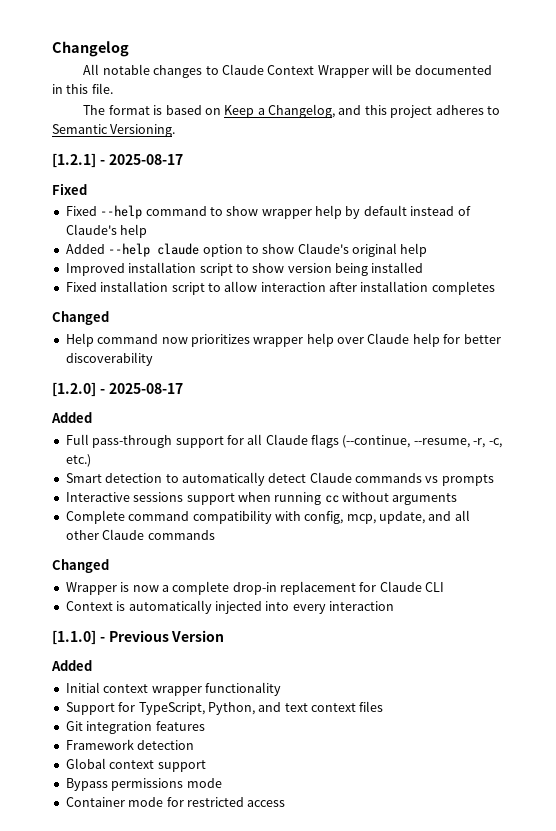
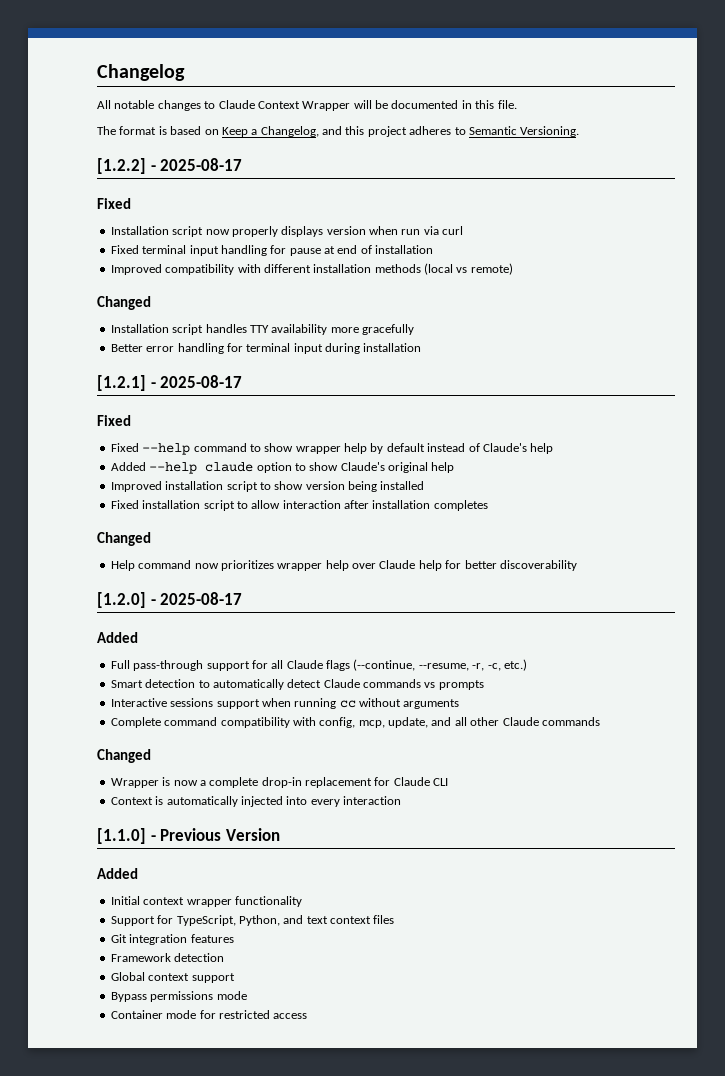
(176, 130) none -> [97,158,243,174] [97,198,131,209] [110,226,464,237] [110,245,434,256] [110,263,513,275] [97,296,151,310] [110,324,414,335] [110,343,422,354] // [1.2.2] - 2025-08-17 // Fixed // Installation script now properly displays version when run via curl // Fixed terminal input handling for pause at end of installation // Improved compatibility with different installation methods (local vs remote) // Changed // Installation script handles TTY availability more gracefully // Better error handling for terminal input during installation

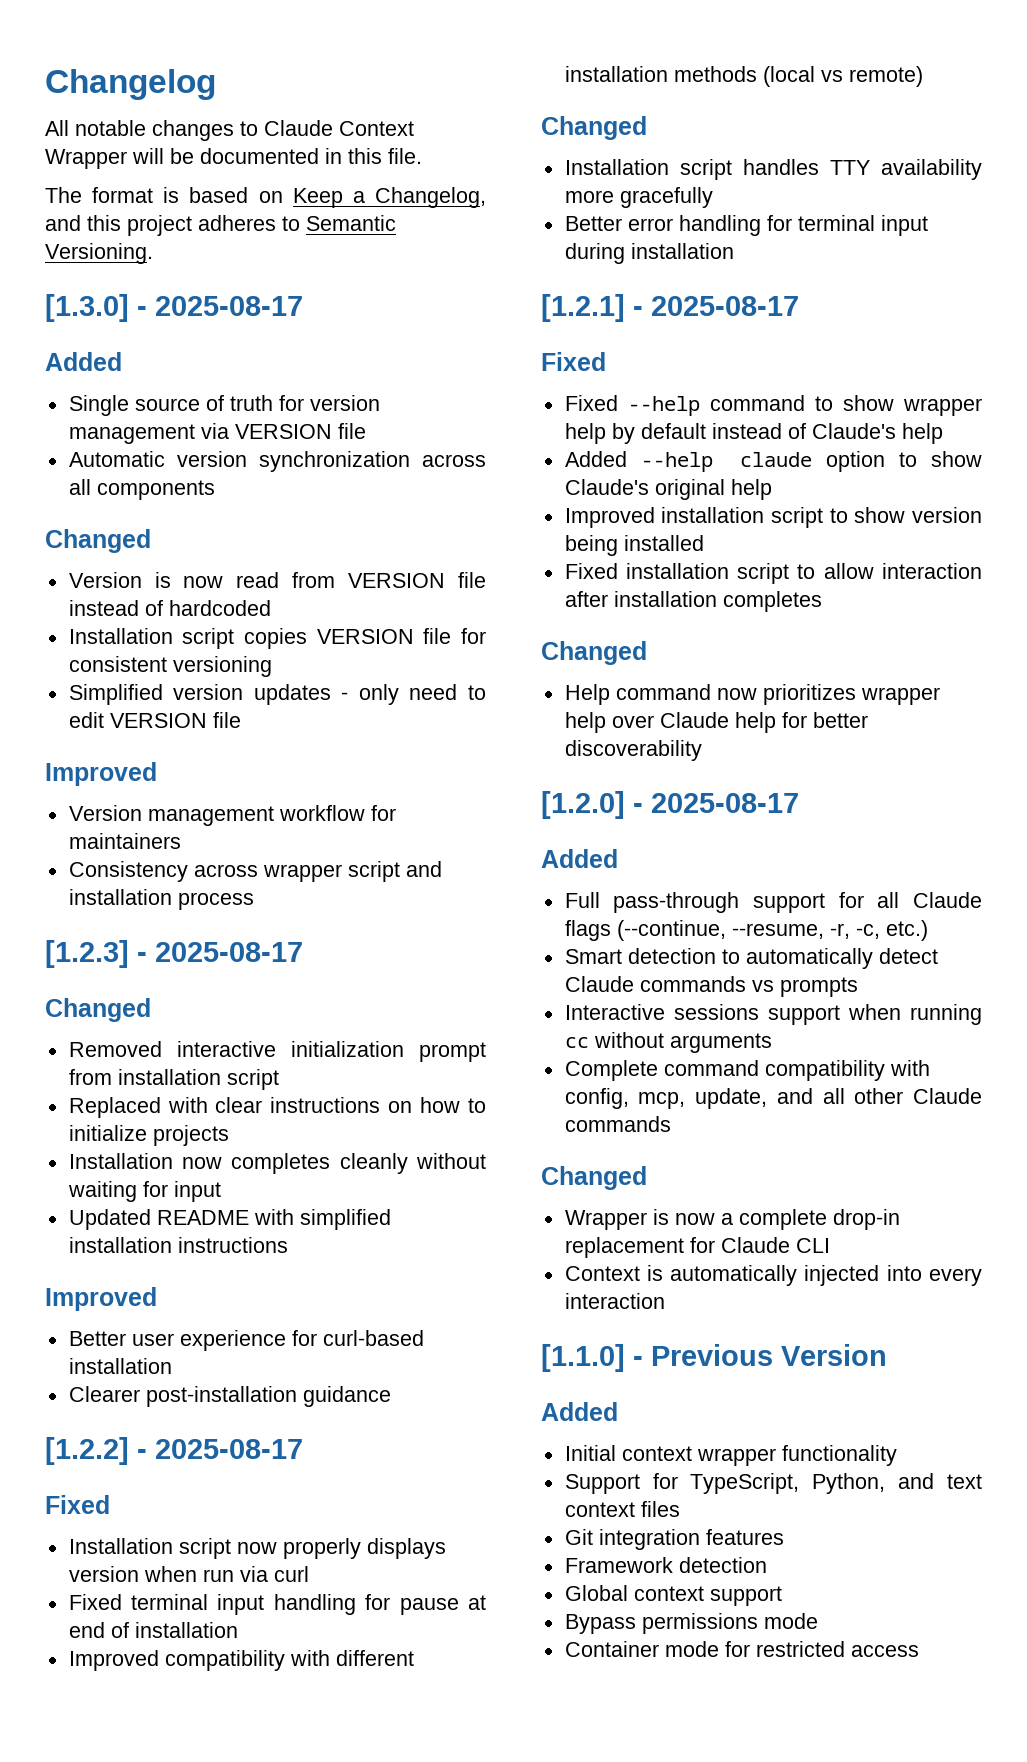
(580, 131) none -> [45,294,303,322] [45,352,122,371] [68,395,380,416] [68,423,366,444] [68,451,486,472] [68,479,215,500] [45,529,151,553] [68,572,486,588] [68,600,271,616] [68,628,487,649] [68,656,272,677] [68,684,486,705] [68,712,241,728] [45,762,157,786] [68,805,396,826] [68,833,181,849] [68,861,442,882] [68,889,254,910] [45,940,303,968] [45,998,151,1022] [68,1041,486,1062] [68,1069,279,1090] [68,1097,486,1118] [68,1125,229,1146] [68,1153,486,1174] [67,1181,221,1202] [68,1209,391,1230] [68,1237,288,1253] [45,1287,157,1311] [68,1330,424,1351] [68,1358,172,1374] [68,1386,391,1407] // [1.3.0] - 2025-08-17 // Added // Single source of truth for version management via VERSION file // Automatic version synchronization across all components // Changed // Version is now read from VERSION file instead of hardcoded // Installation script copies VERSION file for consistent versioning // Simplified version updates - only need to edit VERSION file // Improved // Version management workflow for maintainers // Consistency across wrapper script and installation process // [1.2.3] - 2025-08-17 // Changed // Removed interactive initialization prompt from installation script // Replaced with clear instructions on how to initialize projects // Installation now completes cleanly without waiting for input // Updated README with simplified installation instructions // Improved // Better user experience for curl-based installation // Clearer post-installation guidance

